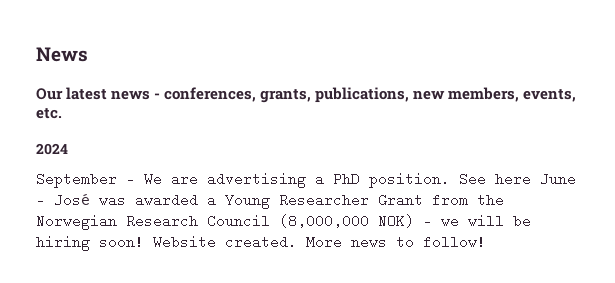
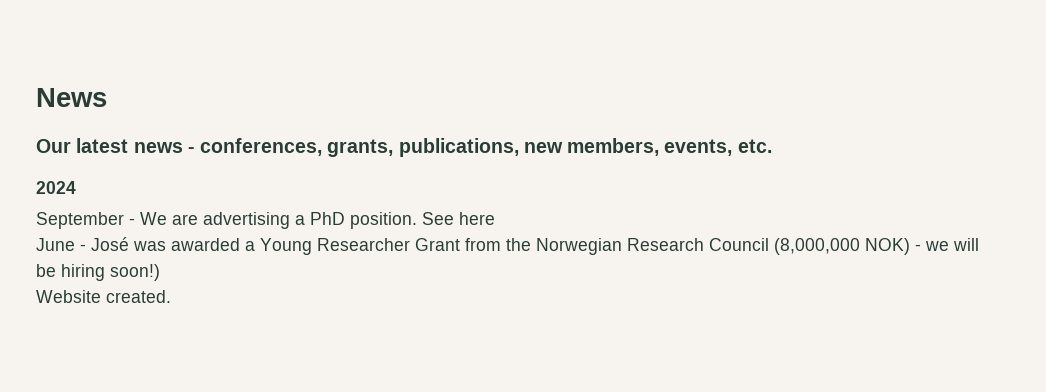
(531, 179) none -> (495, 218) //
[99,235,144,249] soon! -> [110,264,160,281] soon!) //
[306,235,486,249] More news to follow! -> (171, 296) none

